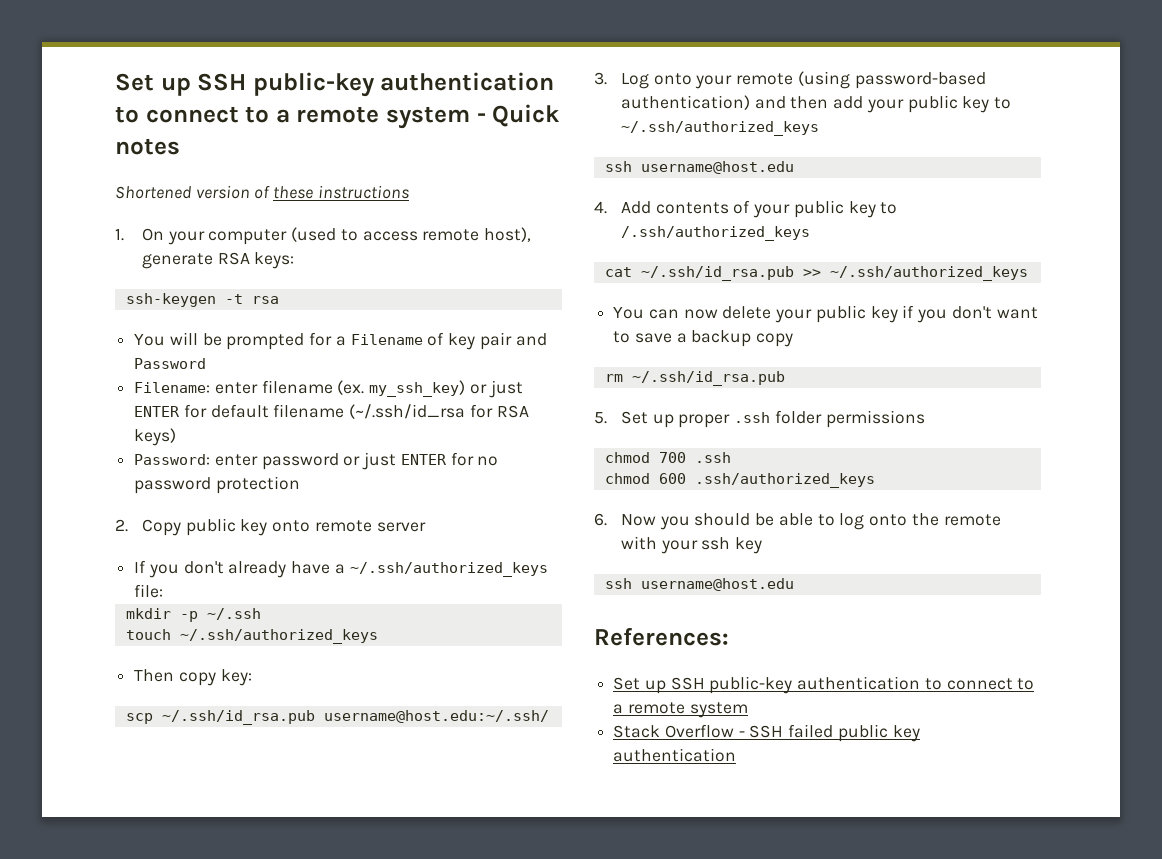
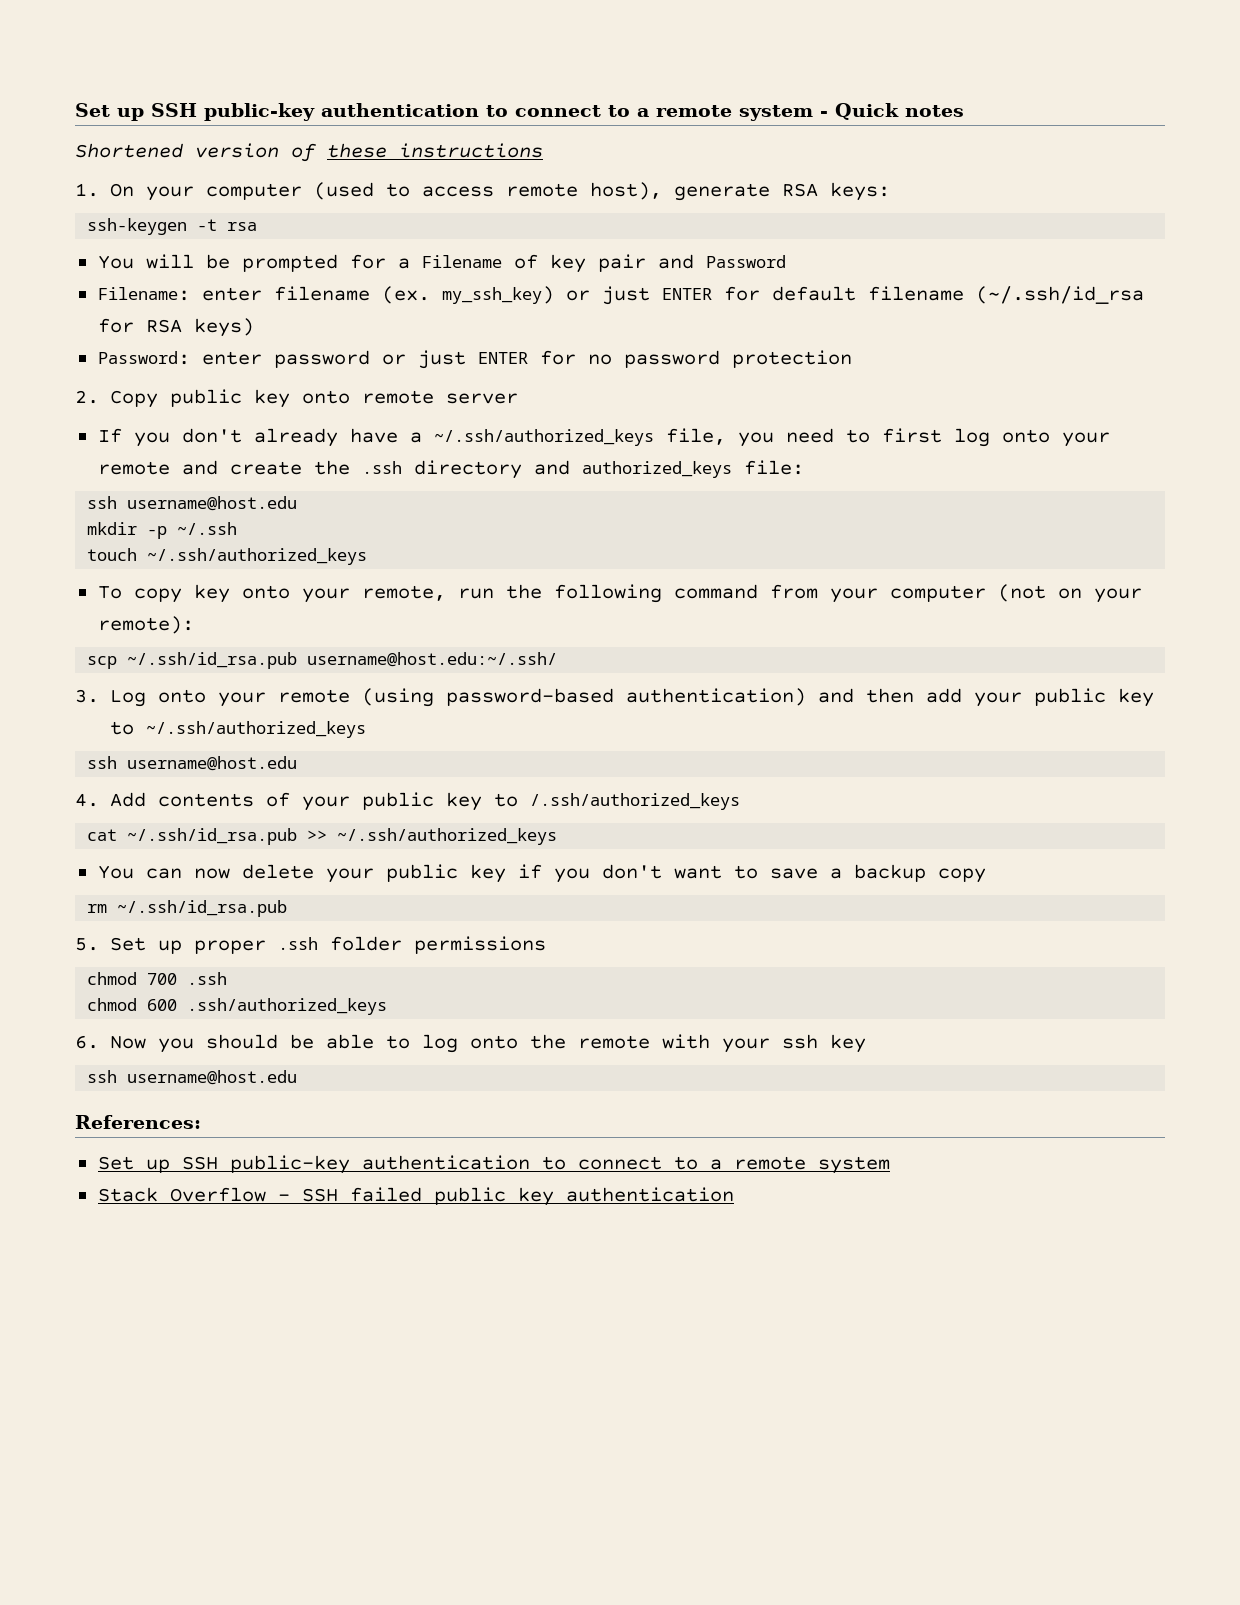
(548, 569) none -> [665,428,1110,447] [97,460,732,479] file, you need to first log onto your remote and create the .ssh directory and authorized_keys
(164, 591) none -> [87,496,298,511] // ssh username@host.edu
[134,669,252,686] Then copy key: -> [97,584,1142,603] [97,616,194,634] To copy key onto your remote, run the following command from your computer (not on your remote):

